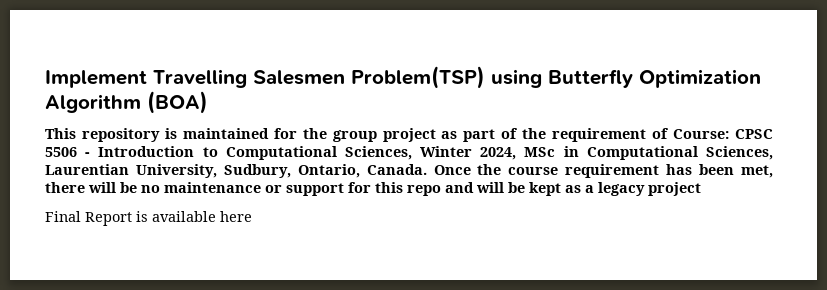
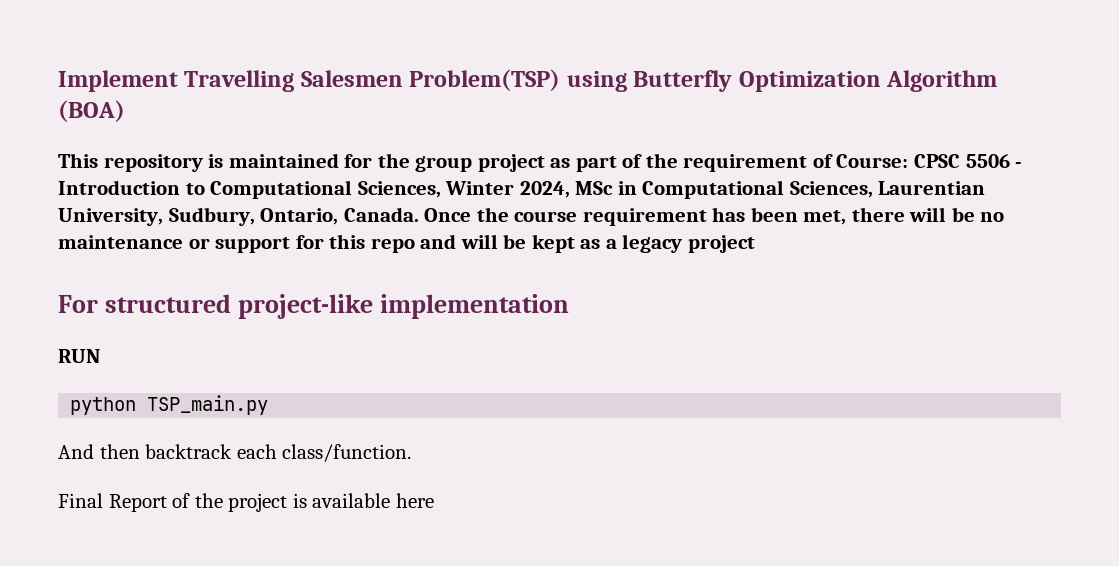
(701, 189) none -> [58,294,570,319] [58,349,100,363] [70,395,269,415] [58,444,412,462] // For structured project-like implementation // RUN // python TSP_main.py // And then backtrack each class/function.
(132, 219) none -> [172,493,288,512] of the project

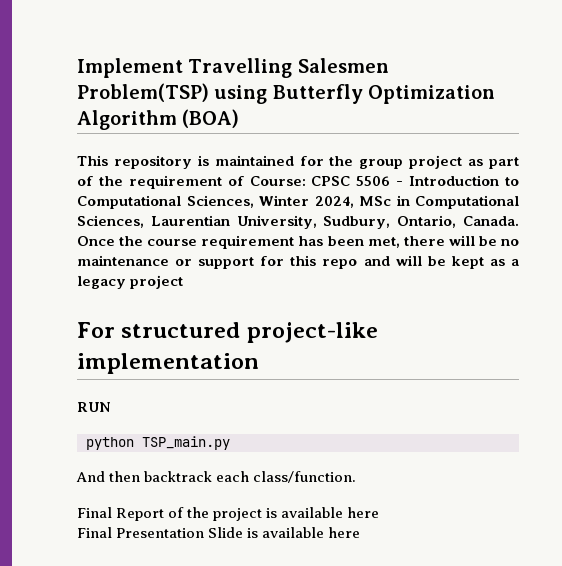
(434, 500) none -> [77,527,361,538] // Final Presentation Slide is available here

